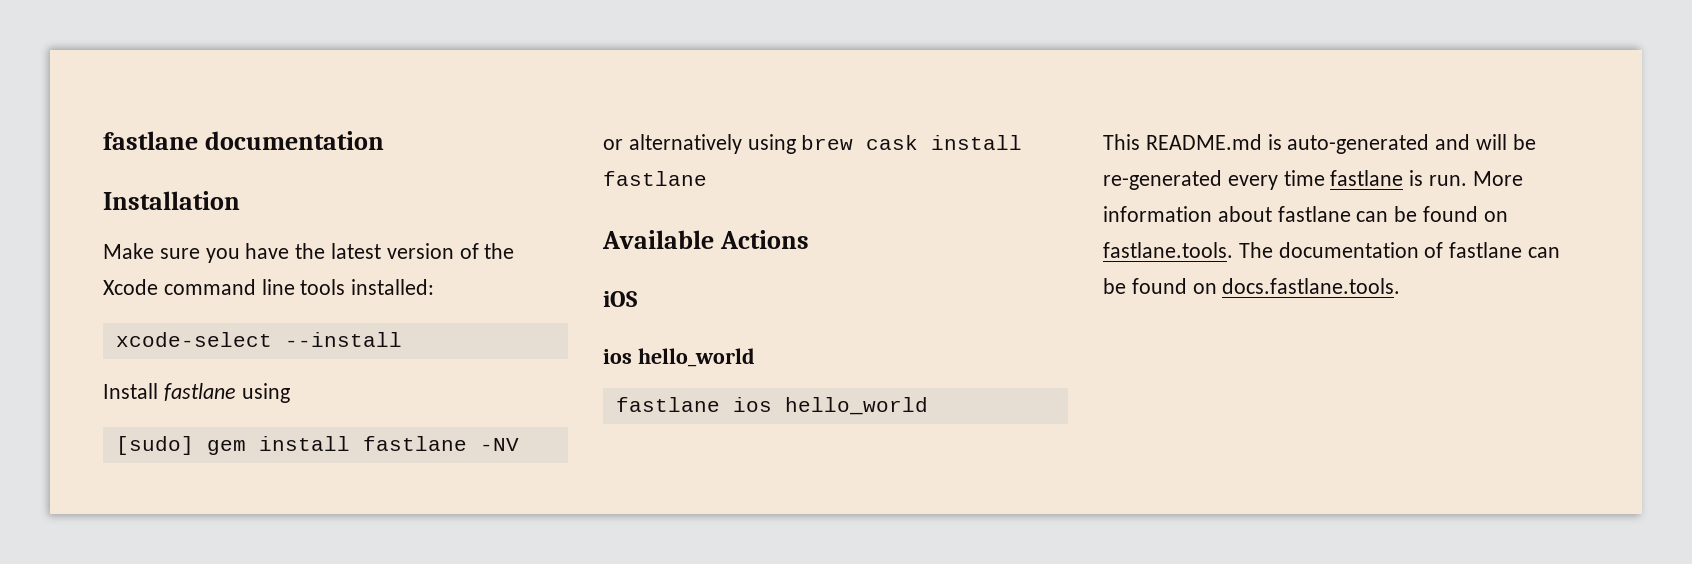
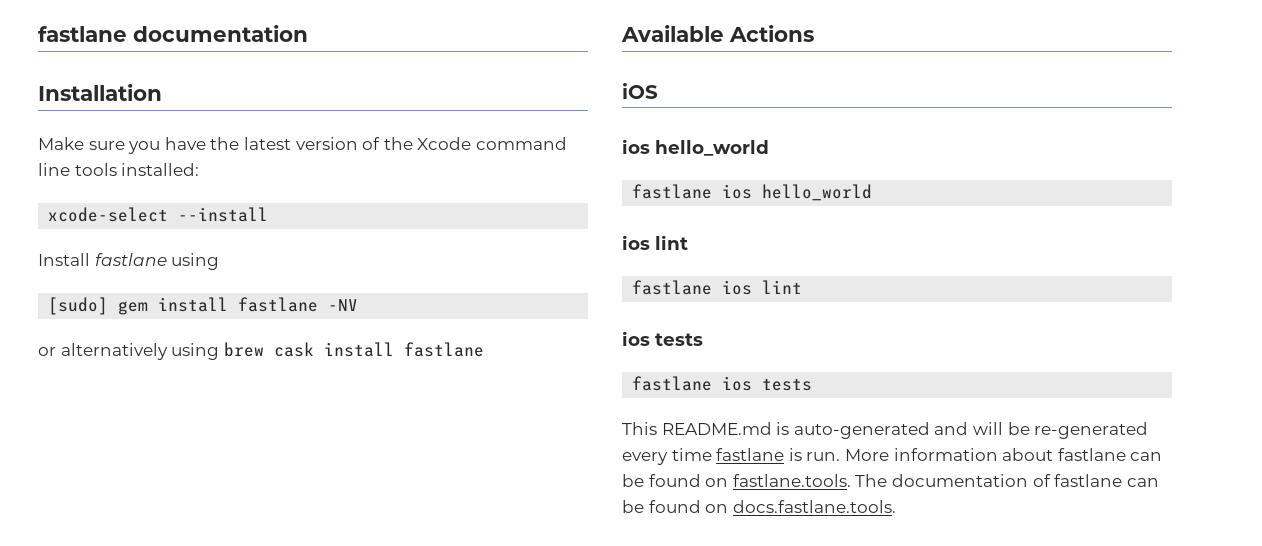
(928, 406) none -> [622,235,688,250] [632,280,803,295] [622,331,703,346] [632,376,813,391] // ios lint // fastlane ios lint // ios tests // fastlane ios tests

